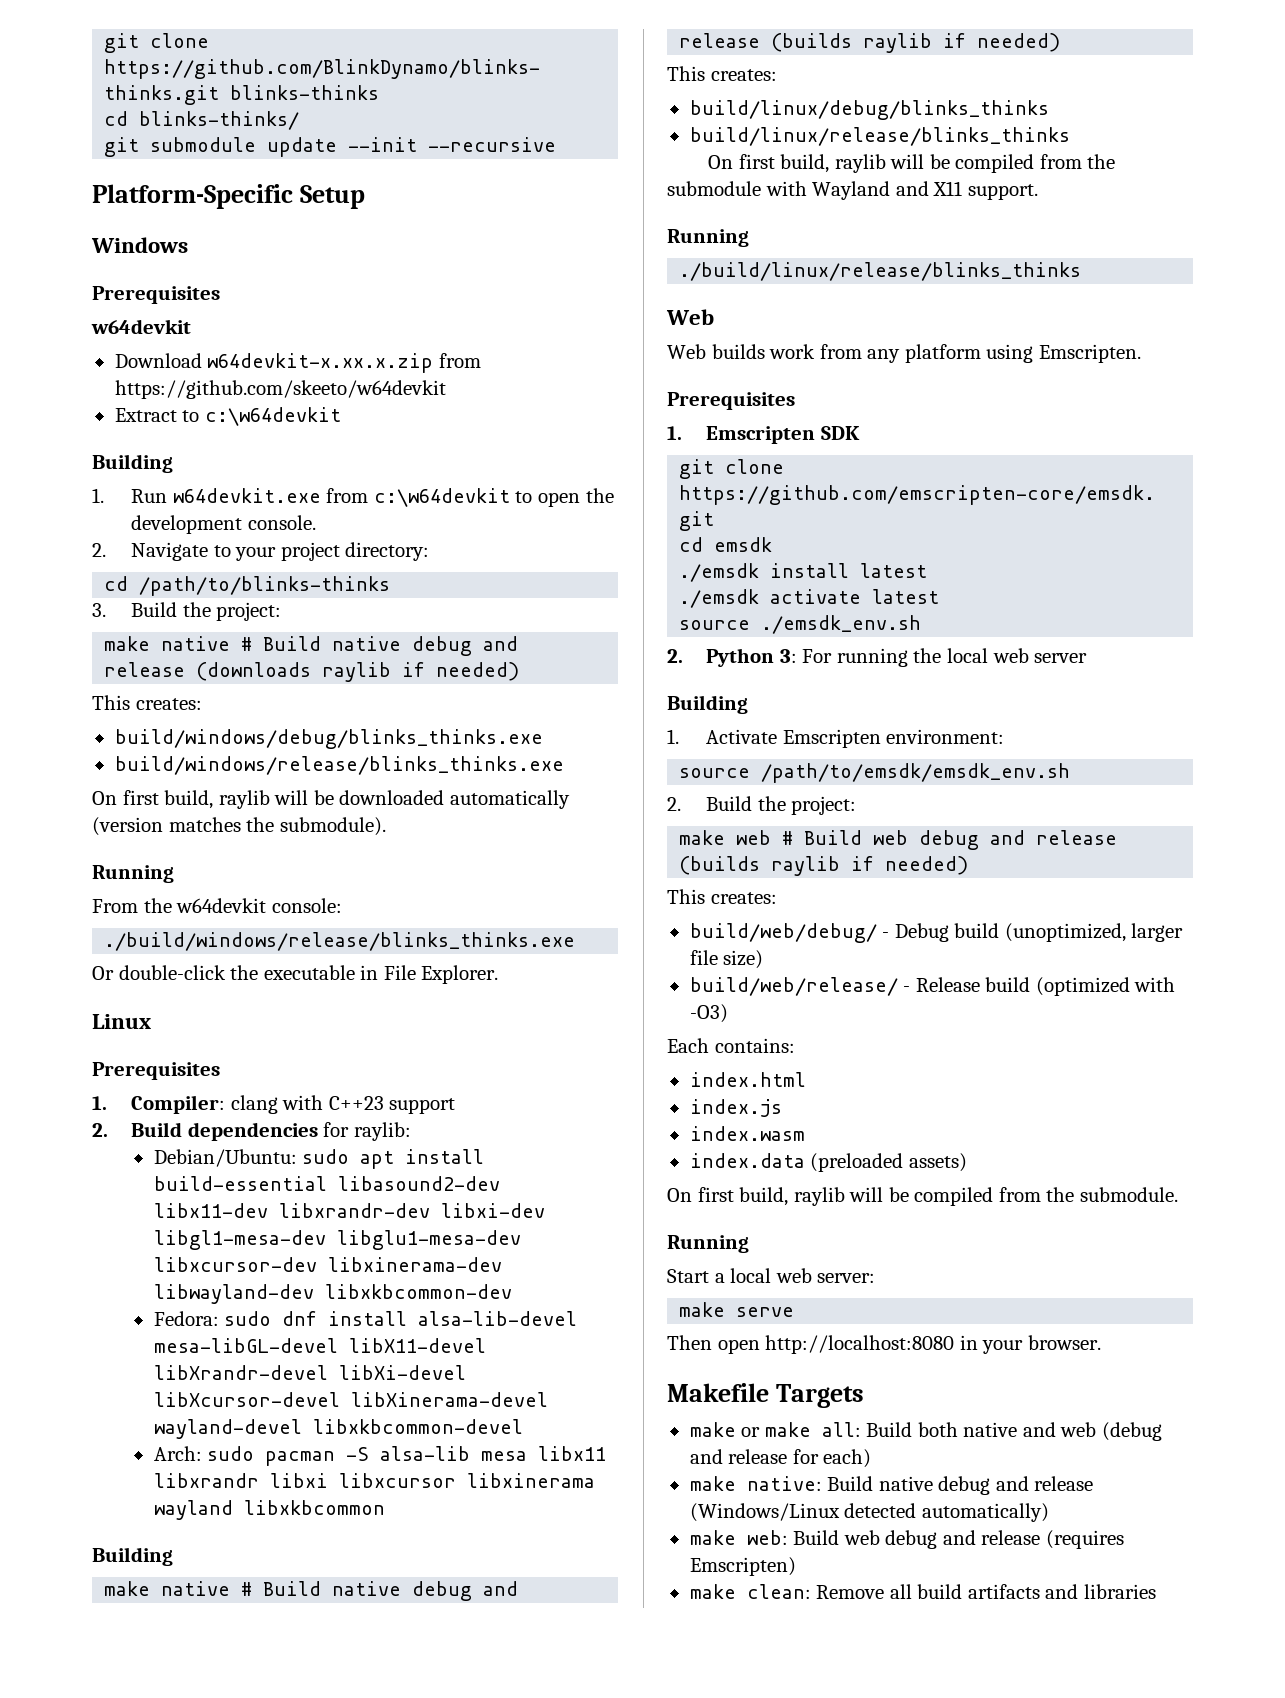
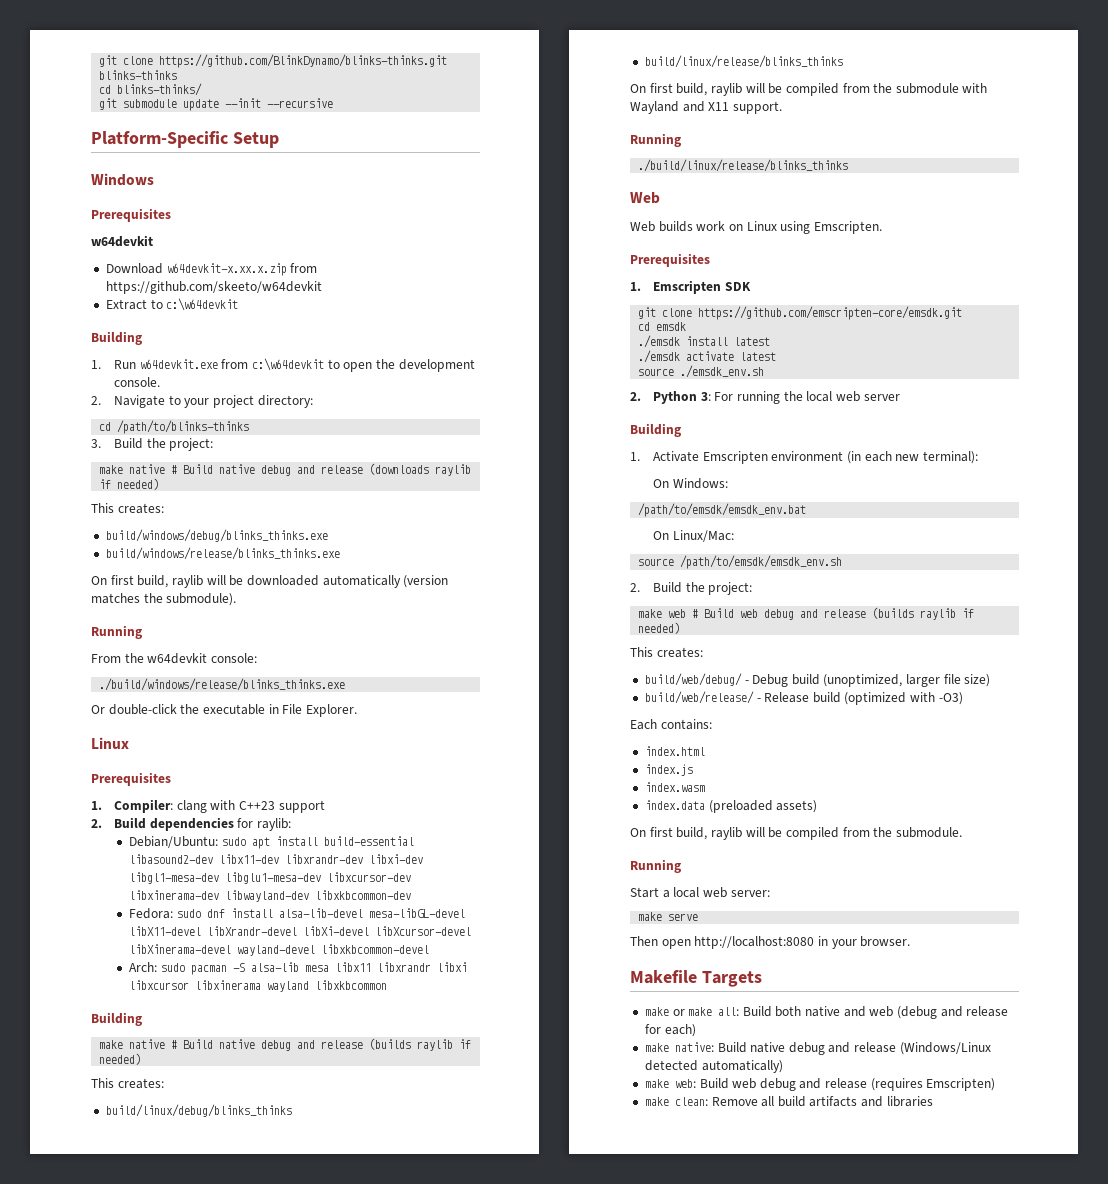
[819,344,981,363] from any platform -> [728,221,777,231] on Linux
[886,729,1005,744] environment: -> [771,451,978,464] [653,478,728,489] [638,503,807,517] [653,530,734,542] environment (in each new terminal): // On Windows: // /path/to/emsdk/emsdk_env.bat // On Linux/Mac:

